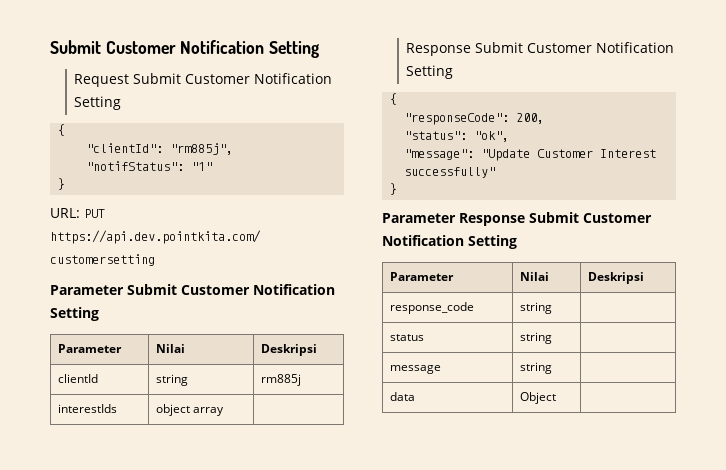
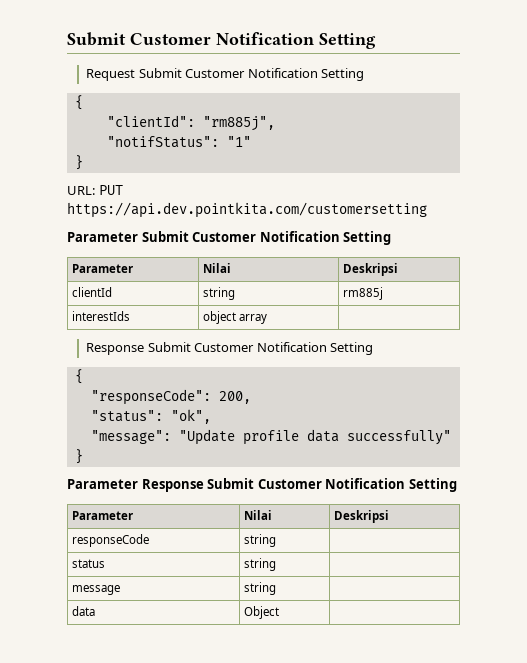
[537,149,657,158] Customer Interest -> [242,429,339,445] profile data
[390,302,475,314] response_code -> [72,534,150,547] responseCode

